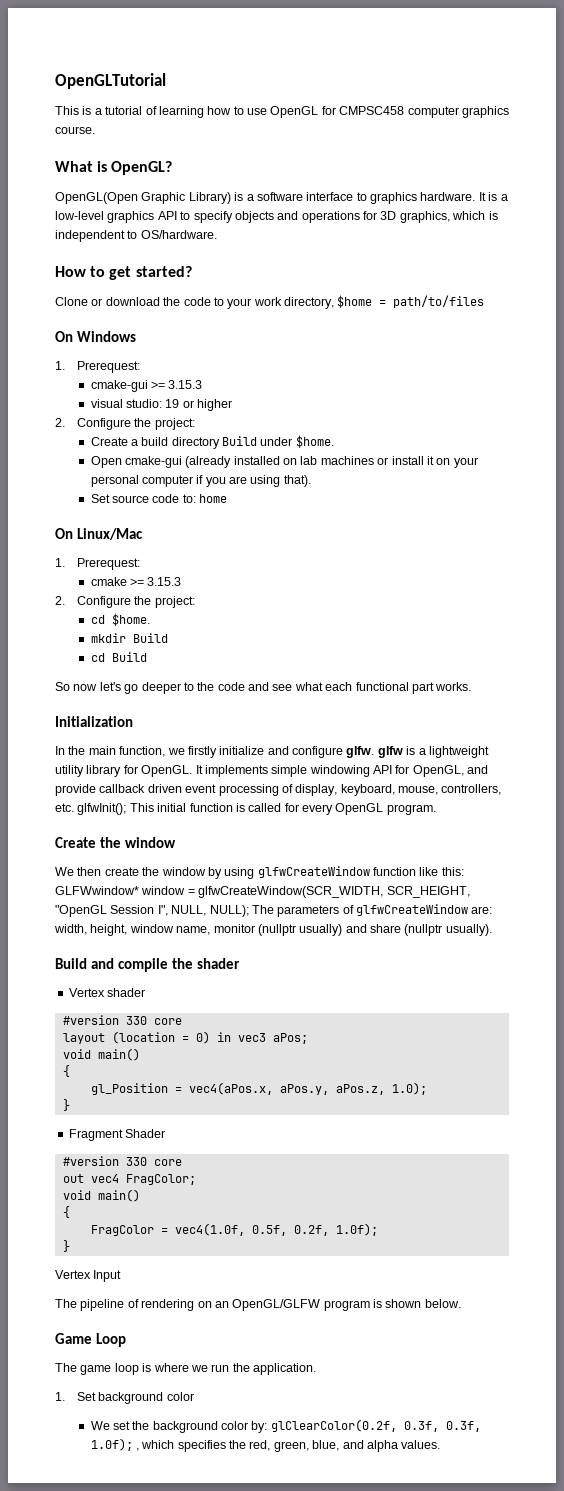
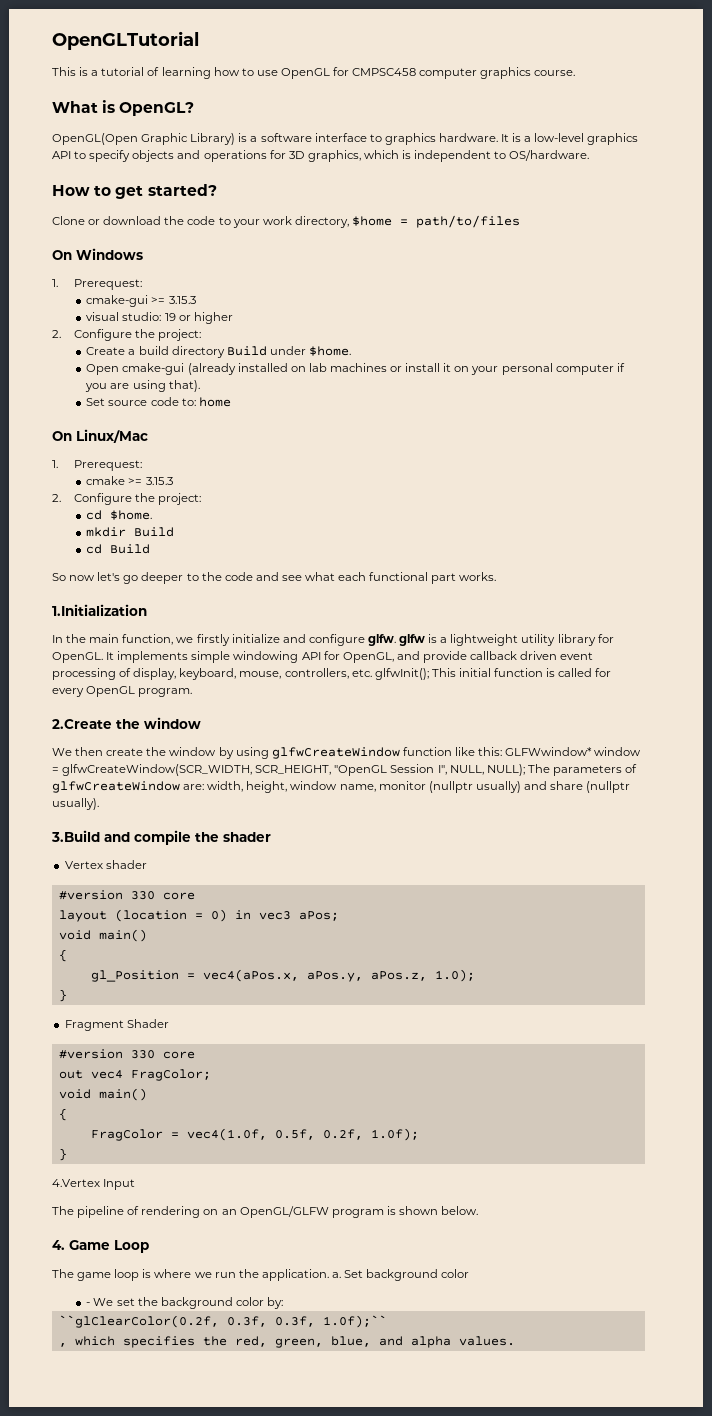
[55,716,133,727] Initialization -> [52,604,147,616] 1.Initialization
[55,837,96,848] Create -> [52,719,112,729] 2.Create
[55,958,87,969] Build -> [51,830,100,842] 3.Build
[55,1270,91,1279] Vertex -> [52,1179,100,1187] 4.Vertex
(461, 1303) none -> [52,1240,65,1250] 4.
[55,1392,65,1401] // 1. -> [331,1272,341,1278] a.
(194, 1396) none -> [86,1302,91,1306] -
[270,1419,397,1432] glClearColor(0.2f, -> [58,1315,219,1328] // ``glClearColor(0.2f,
[90,1438,133,1451] 1.0f); -> [322,1315,387,1328] 1.0f);`` //

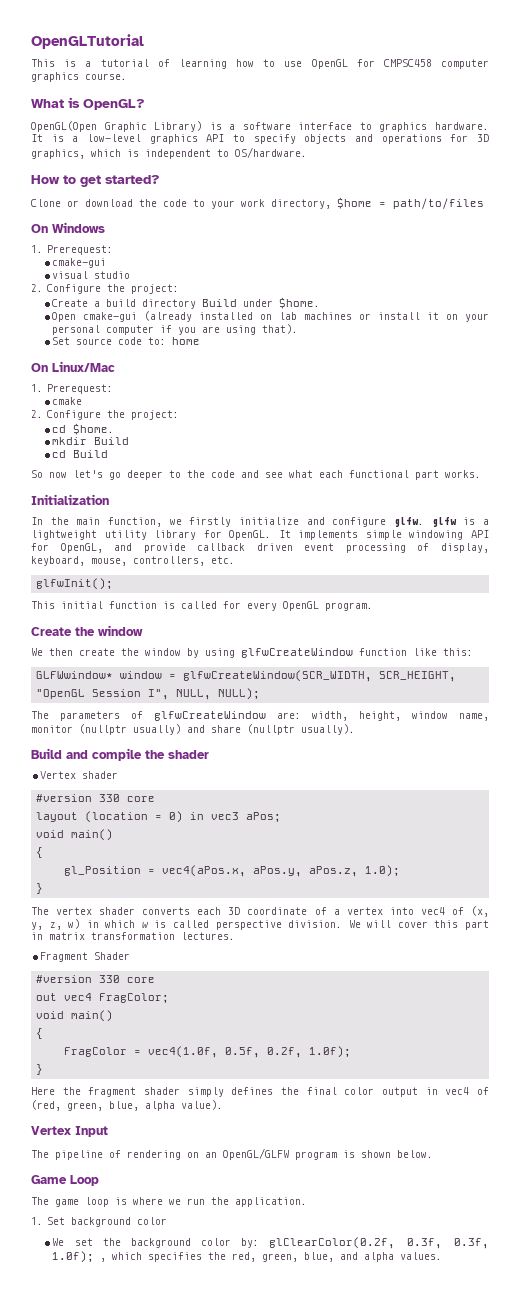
[151,296,196,304] >= 3.15.3 -> (107, 263) none
[122,312,233,324] studio: 19 or higher -> [94,271,131,279] studio
[128,477,173,485] >= 3.15.3 -> (83, 401) none
[52,604,147,616] 1.Initialization -> [31,494,109,505] Initialization
(372, 673) none -> (235, 560) //
(429, 674) none -> (114, 584) //
[52,719,112,729] 2.Create -> [31,627,72,636] Create
(503, 751) none -> (473, 652) //
(525, 770) none -> (261, 694) //
[51,830,100,842] 3.Build -> [31,748,62,759] Build
(67, 995) none -> [31,906,490,917] [31,919,489,930] [31,932,235,940] // The vertex shader converts each 3D coordinate of a vertex into vec4 of (x, y, z, w) in which w is called perspective division. We will cover this part in matrix transformation lectures.
[52,1179,100,1187] 4.Vertex -> [31,1087,490,1097] [31,1100,223,1111] [31,1126,71,1135] Here the fragment shader simply defines the final color output in vec4 of (red, green, blue, alpha value). // Vertex
[52,1240,65,1250] 4. -> (433, 1154) none
[331,1272,341,1278] a. -> [31,1217,43,1225] // 1.
[86,1302,91,1306] - -> (168, 1221) none
[58,1315,219,1328] // ``glClearColor(0.2f, -> [269,1237,396,1249] glClearColor(0.2f,
[322,1315,387,1328] 1.0f);`` // -> [52,1251,95,1263] 1.0f);

